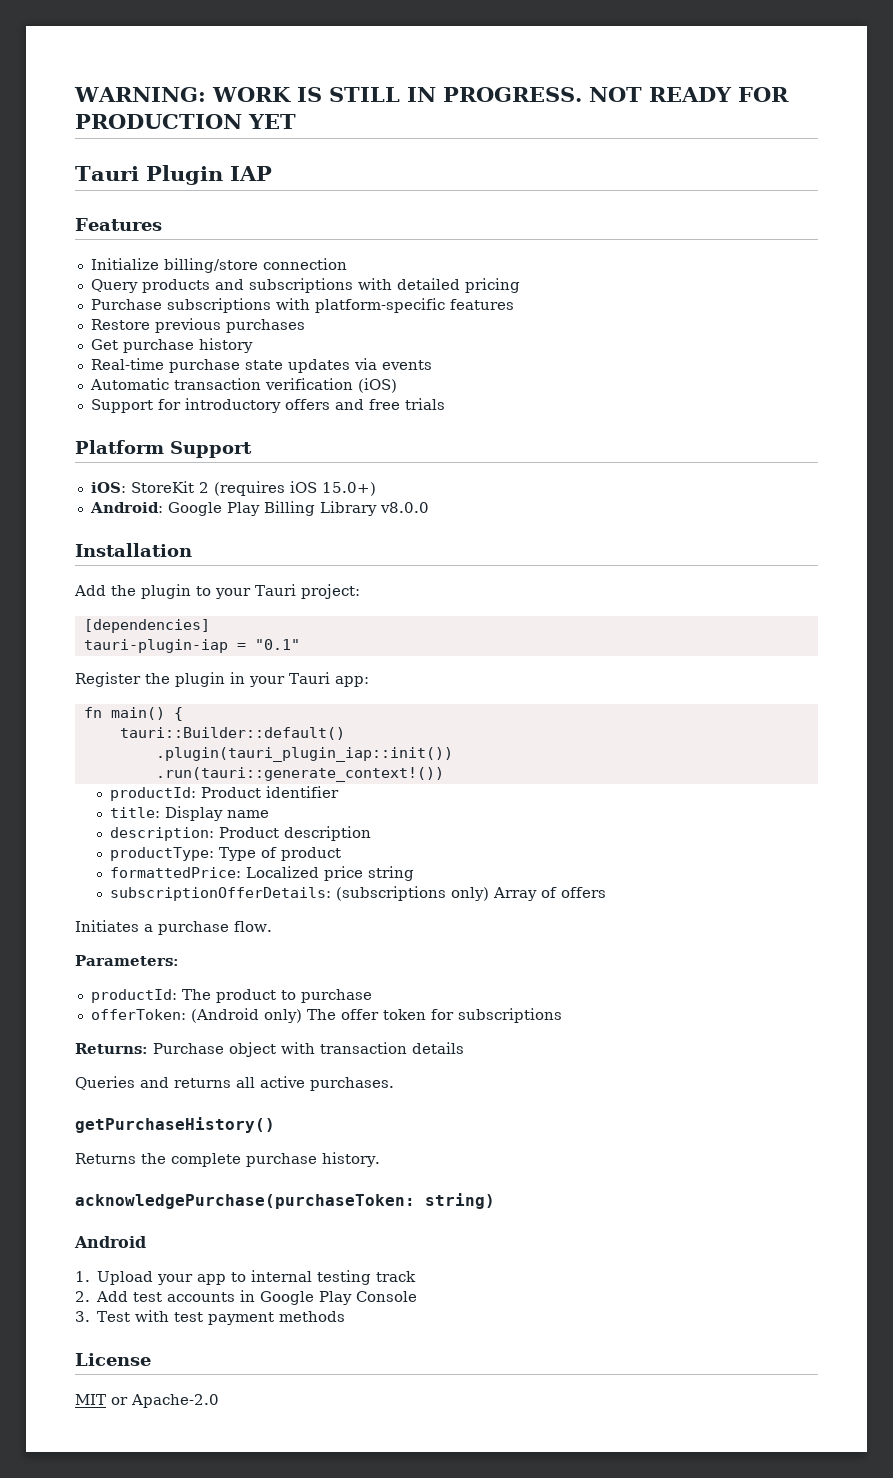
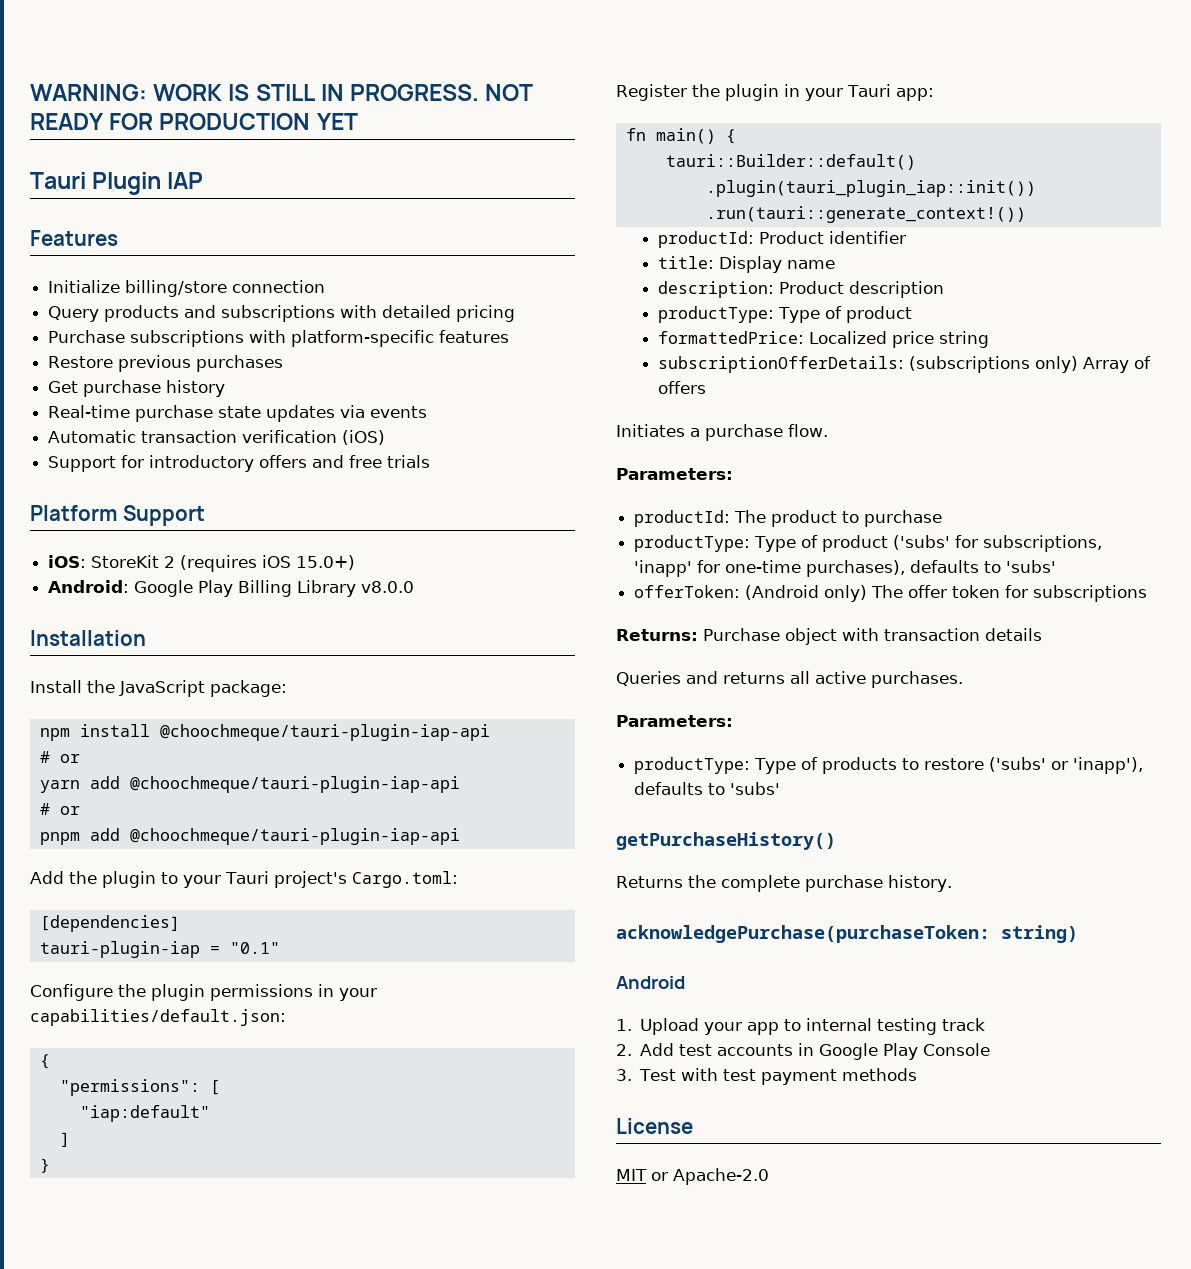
(192, 550) none -> [30,680,287,697] [39,724,490,741] [39,751,80,763] [39,776,460,793] [39,803,80,815] [39,828,460,845] // Install the JavaScript package: // npm install @choochmeque/tauri-plugin-iap-api // # or // yarn add @choochmeque/tauri-plugin-iap-api // # or // pnpm add @choochmeque/tauri-plugin-iap-api
[300,584,360,599] project: -> [273,871,458,888] project's Cargo.toml:
(300, 644) none -> [30,984,377,1001] [30,1009,286,1026] [39,1054,50,1069] [59,1079,220,1096] [79,1105,210,1122] [59,1132,70,1147] [39,1158,50,1173] // Configure the plugin permissions in your capabilities/default.json: // { // "permissions": [ // "iap:default" // ] // }
(372, 996) none -> [634,535,1103,552] [634,560,1057,577] // productType: Type of product ('subs' for subscriptions, 'inapp' for one-time purchases), defaults to 'subs'
(394, 1084) none -> [616,715,733,727] [634,757,1144,774] [634,782,781,795] // Parameters: // productType: Type of products to restore ('subs' or 'inapp'), defaults to 'subs'

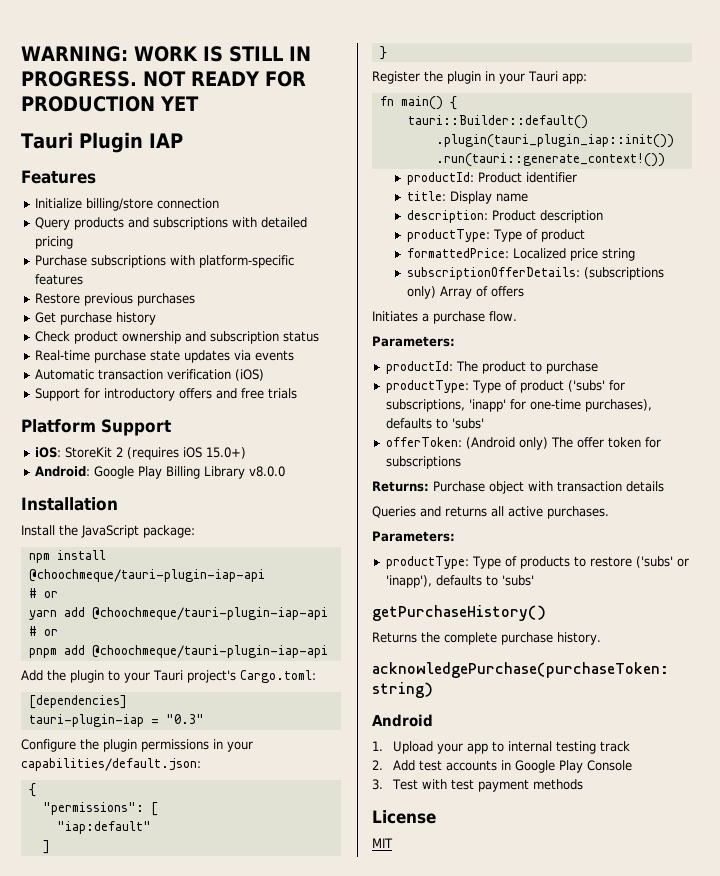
(226, 388) none -> [34,331,319,344] // Check product ownership and subscription status
[229,942,280,954] "0.1" -> [165,714,204,724] "0.3"
[651,1168,769,1185] or Apache-2.0 -> (393, 843) none

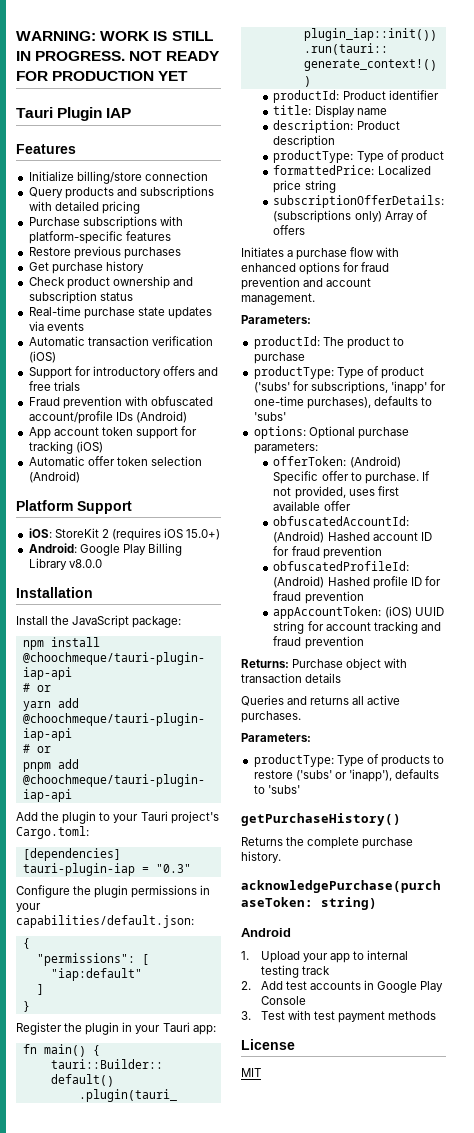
(297, 393) none -> [28,396,213,409] [28,411,187,424] [28,426,198,439] [28,441,103,454] [28,456,202,466] [28,471,80,483] // Fraud prevention with obfuscated account/profile IDs (Android) // App account token support for tracking (iOS) // Automatic offer token selection (Android)
[489,311,517,322] flow. -> [350,247,400,257] [241,262,390,275] [241,277,372,290] [241,293,315,305] flow with enhanced options for fraud prevention and account management.
[385,437,661,450] [385,456,461,469] offerToken: (Android only) The offer token for subscriptions -> [253,426,409,439] [253,442,318,454] [273,456,401,468] [273,471,430,484] [273,486,399,499] [273,501,351,511] [273,516,410,526] [273,531,432,543] [273,546,382,559] [273,561,410,571] [273,576,441,589] [273,591,364,604] [273,606,444,619] [273,621,441,634] [273,636,364,649] options: Optional purchase parameters: // offerToken: (Android) Specific offer to purchase. If not provided, uses first available offer // obfuscatedAccountId: (Android) Hashed account ID for fraud prevention // obfuscatedProfileId: (Android) Hashed profile ID for fraud prevention // appAccountToken: (iOS) UUID string for account tracking and fraud prevention

